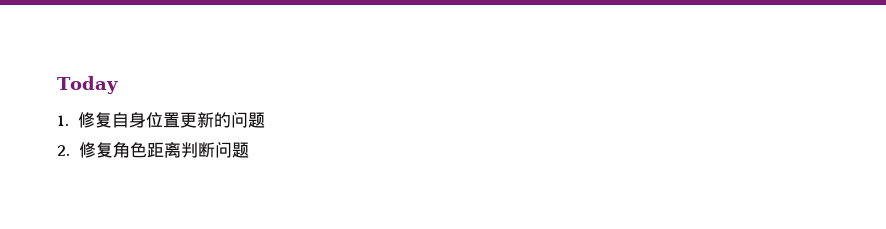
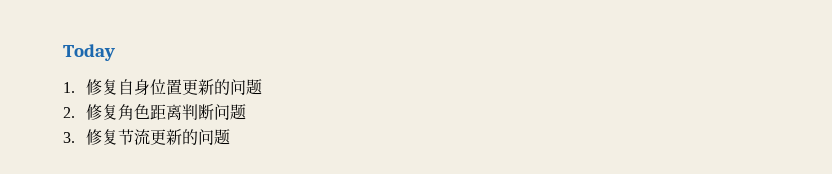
(249, 150) none -> [63,129,231,145] // 3.修复节流更新的问题

